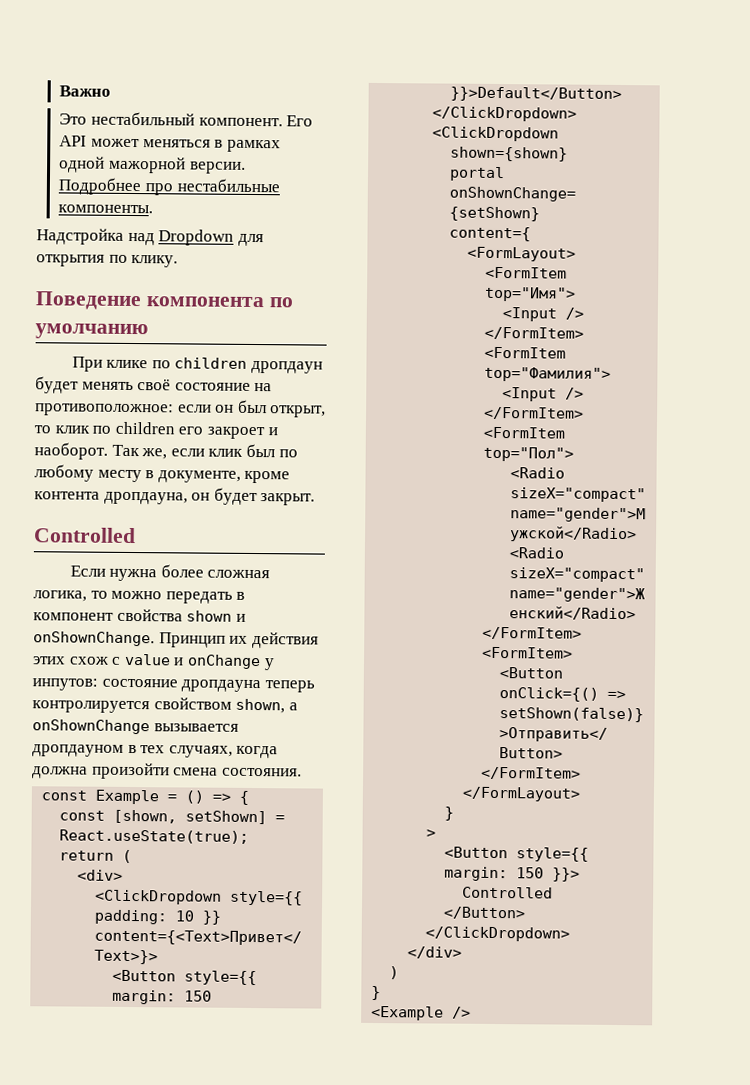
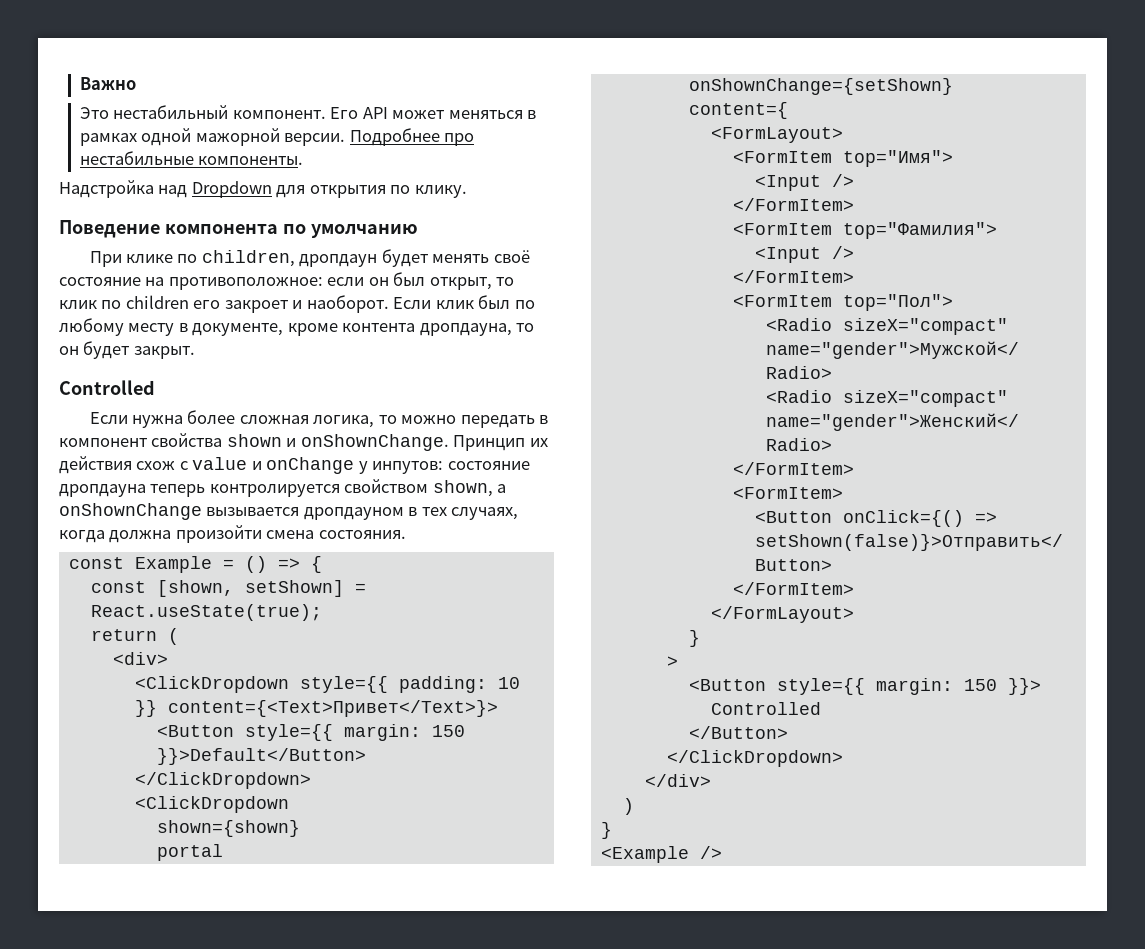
[174,357,248,369] children -> [201,250,295,267] children,
[111,444,205,460] Так же, если -> [393,297,432,309] Если
(188, 498) none -> [516,323,535,332] то
[32,656,66,665] этих -> (132, 465) none

